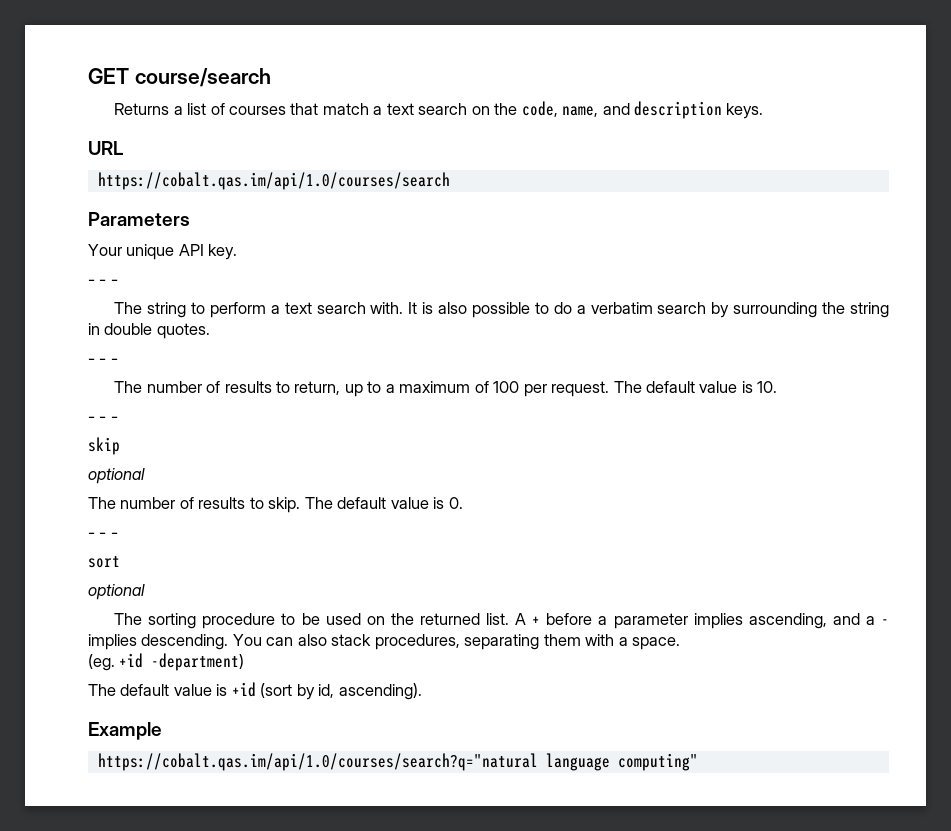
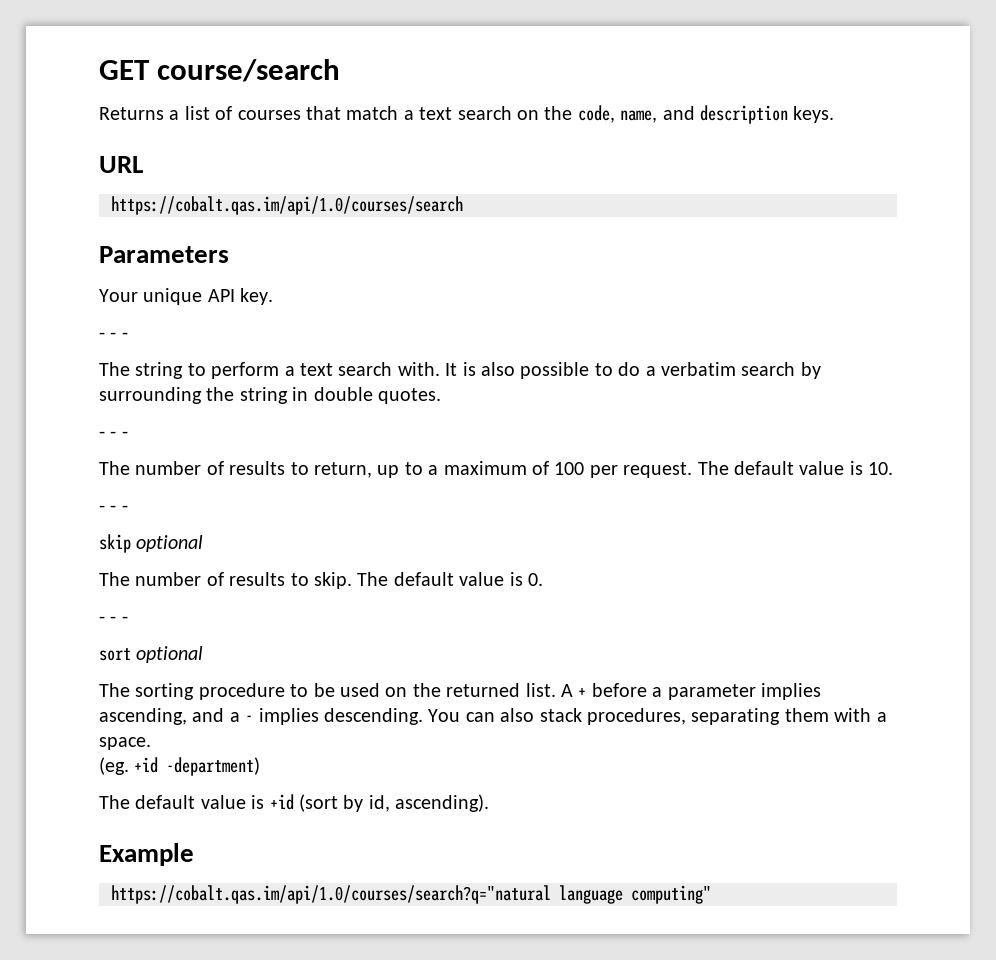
(120, 446) // -> (131, 543) none
(120, 562) // -> (131, 654) none

